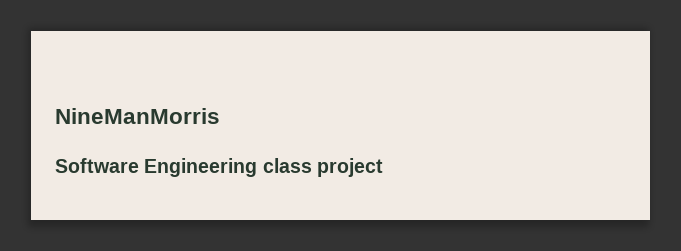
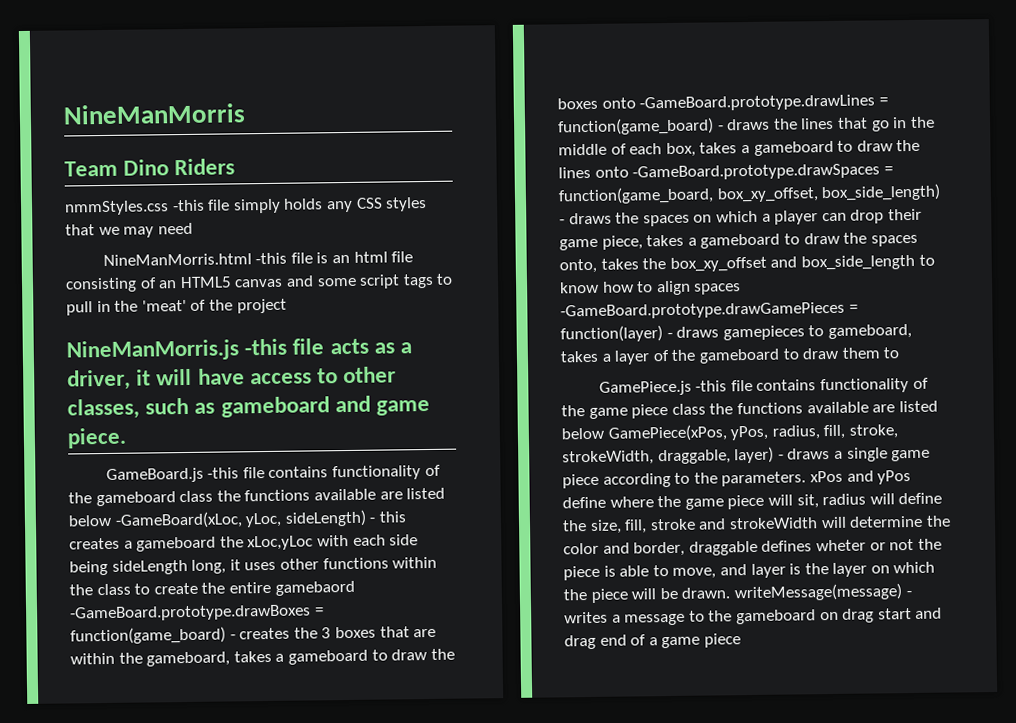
[55,158,383,177] Software Engineering class project -> [64,158,236,177] [64,196,428,216] [65,222,193,238] [102,251,414,267] [65,273,454,293] [66,298,287,316] [66,338,413,362] [67,366,397,391] [67,395,431,420] [67,427,127,449] [105,464,441,483] [68,487,446,507] [68,509,406,529] [69,534,419,552] [69,556,438,576] [69,580,355,596] [70,604,324,622] [70,626,437,645] [70,648,455,667] [557,94,888,112] [558,116,935,136] [558,139,921,158] [558,163,893,181] [558,183,942,205] [559,208,922,227] [559,232,918,251] [559,254,935,274] [560,280,742,296] [560,301,858,320] [560,323,912,343] [560,347,900,365] [598,377,929,396] [561,400,938,420] [561,424,898,442] [562,446,931,466] [562,470,912,489] [562,492,943,510] [562,515,951,534] [563,538,942,557] [563,561,936,581] [563,583,912,603] [564,607,943,626] [564,633,741,650] Team Dino Riders // nmmStyles.css -this file simply holds any CSS styles that we may need // NineManMorris.html -this file is an html file consisting of an HTML5 canvas and some script tags to pull in the 'meat' of the project // NineManMorris.js -this file acts as a driver, it will have access to other classes, such as gameboard and game piece. // GameBoard.js -this file contains functionality of the gameboard class the functions available are listed below -GameBoard(xLoc, yLoc, sideLength) - this creates a gameboard the xLoc,yLoc with each side being sideLength long, it uses other functions within the class to create the entire gamebaord -GameBoard.prototype.drawBoxes = function(game_board) - creates the 3 boxes that are within the gameboard, takes a gameboard to draw the boxes onto -GameBoard.prototype.drawLines = function(game_board) - draws the lines that go in the middle of each box, takes a gameboard to draw the lines onto -GameBoard.prototype.drawSpaces = function(game_board, box_xy_offset, box_side_length) - draws the spaces on which a player can drop their game piece, takes a gameboard to draw the spaces onto, takes the box_xy_offset and box_side_length to know how to align spaces -GameBoard.prototype.drawGamePieces = function(layer) - draws gamepieces to gameboard, takes a layer of the gameboard to draw them to // GamePiece.js -this file contains functionality of the game piece class the functions available are listed below GamePiece(xPos, yPos, radius, fill, stroke, strokeWidth, draggable, layer) - draws a single game piece according to the parameters. xPos and yPos define where the game piece will sit, radius will define the size, fill, stroke and strokeWidth will determine the color and border, draggable defines wheter or not the piece is able to move, and layer is the layer on which the piece will be drawn. writeMessage(message) - writes a message to the gameboard on drag start and drag end of a game piece

